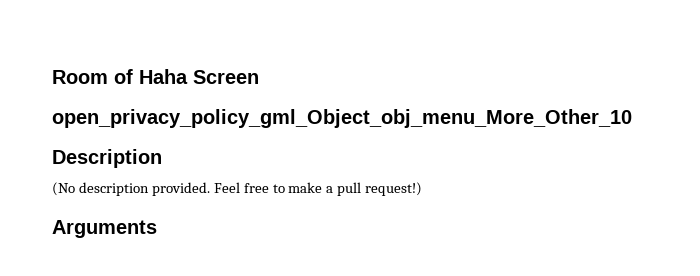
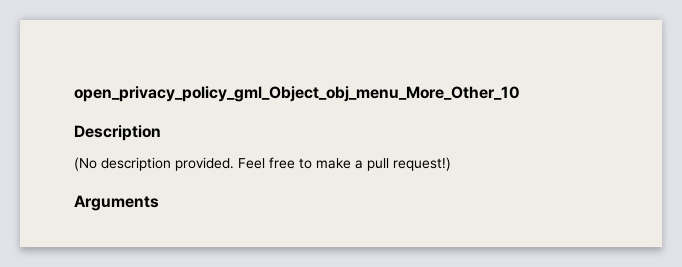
[52,69,259,84] Room of Haha Screen // -> (74, 94) none

